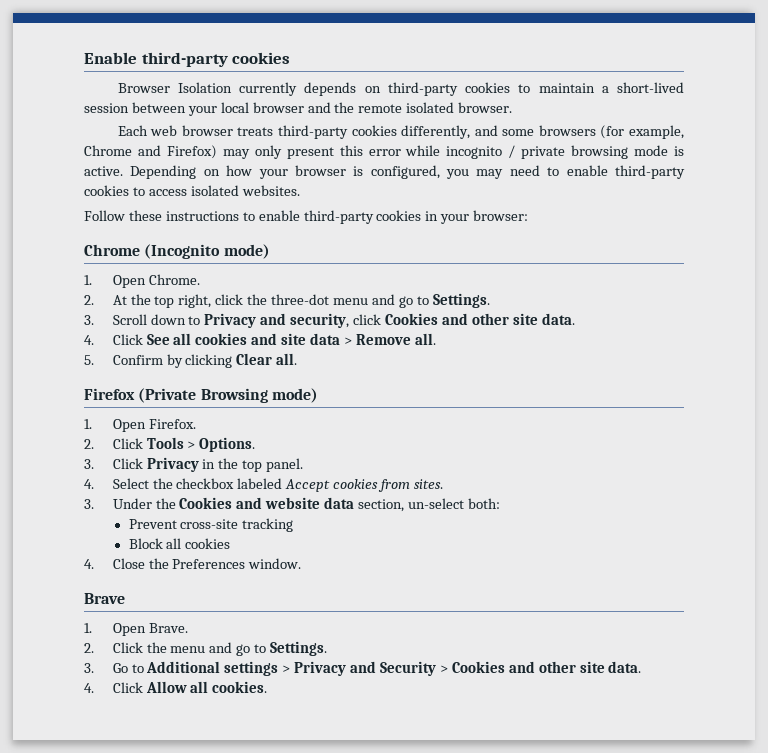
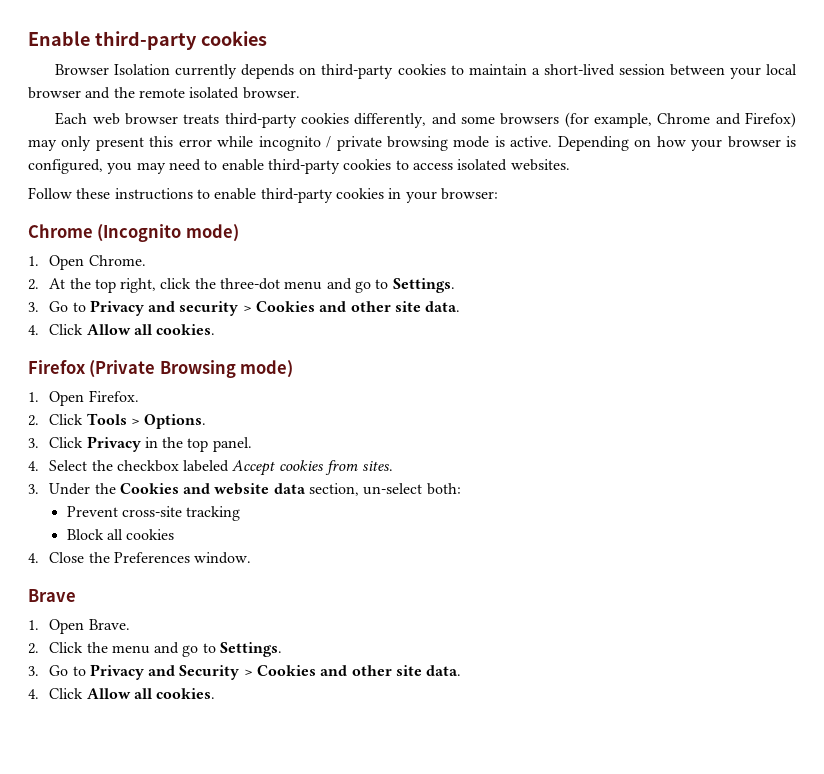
[112,313,575,328] [84,333,436,345] [84,353,298,368] Scroll down to Privacy and security, click Cookies and other site data. // 4. Click See all cookies and site data > Remove all. // 5. Confirm by clicking Clear all. -> [49,300,461,316] [28,324,216,335] Go to Privacy and security > Cookies and other site data. // 4. Click Allow all cookies.
[146,661,291,676] Additional settings > -> (86, 671) none

